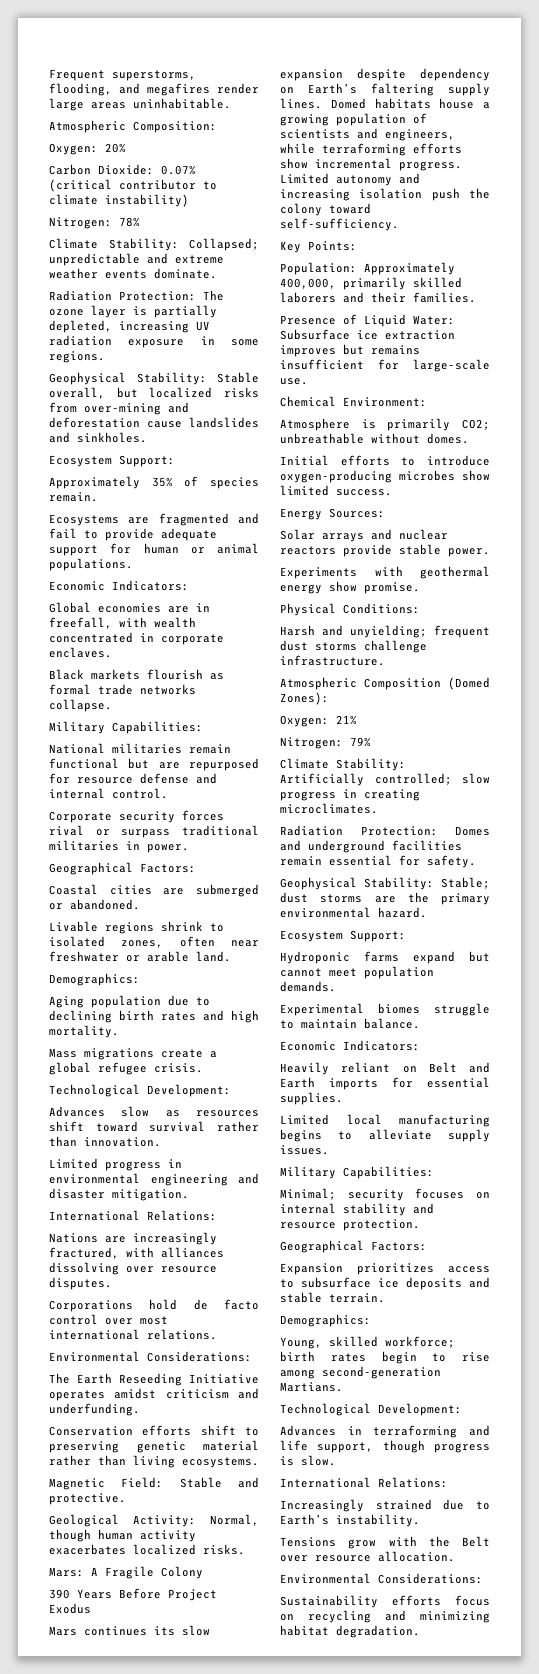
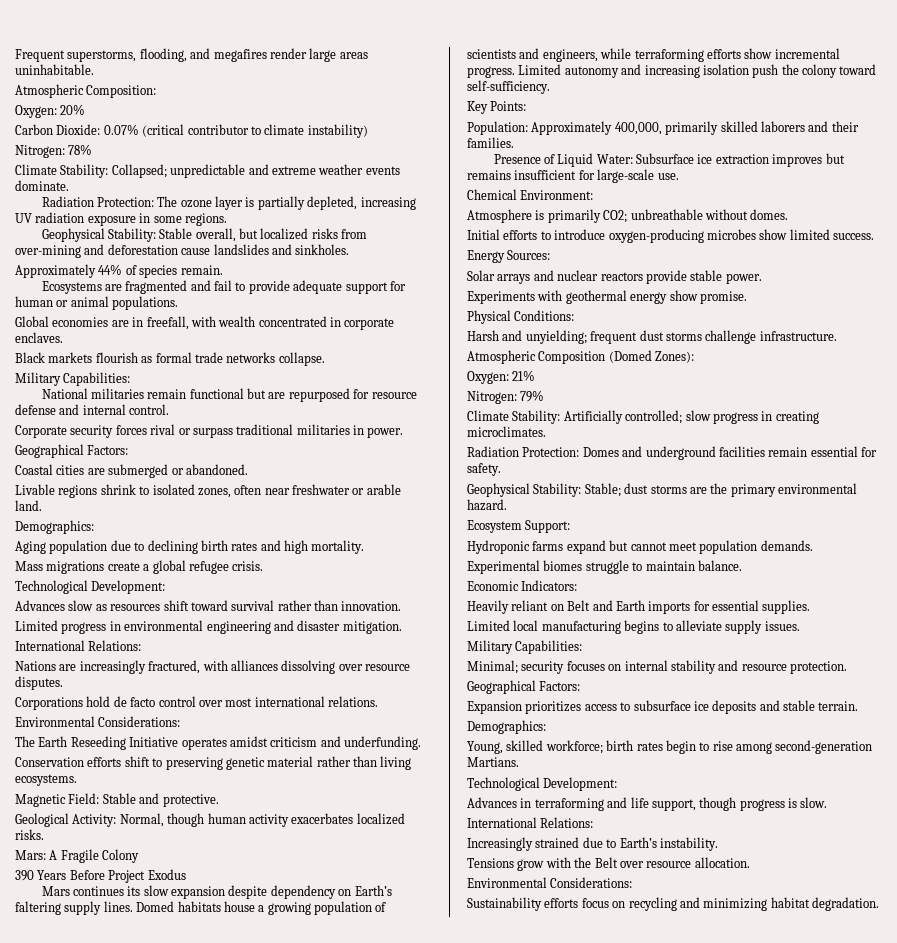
[49,455,175,467] [49,476,173,489] // Ecosystem Support: // Approximately 35% -> [15,264,123,278] // Approximately 44%
[49,580,189,591] // Economic Indicators: -> (179, 303) none

